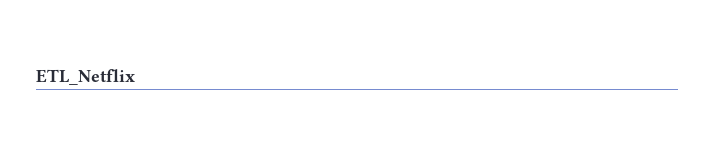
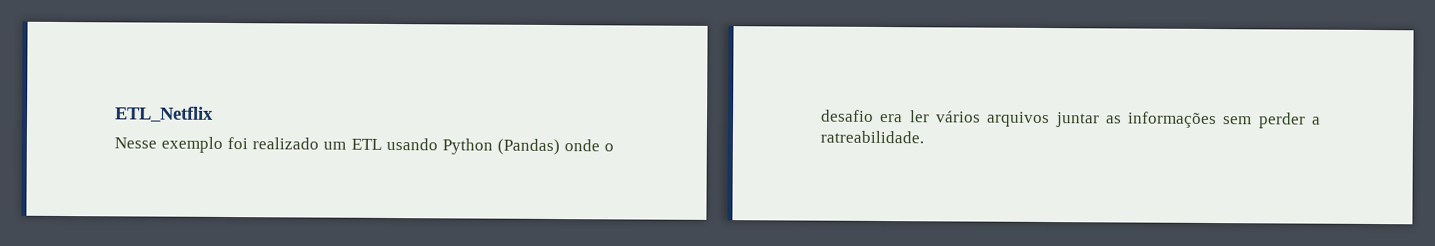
(135, 77) none -> [114,136,615,156] [821,109,1321,129] [820,130,924,144] // Nesse exemplo foi realizado um ETL usando Python (Pandas) onde o desafio era ler vários arquivos juntar as informações sem perder a ratreabilidade.

